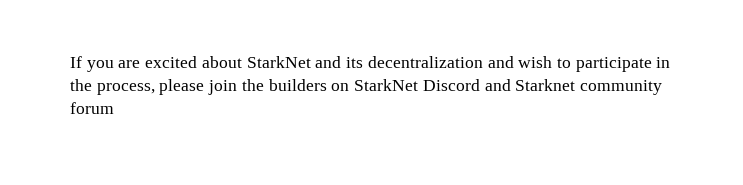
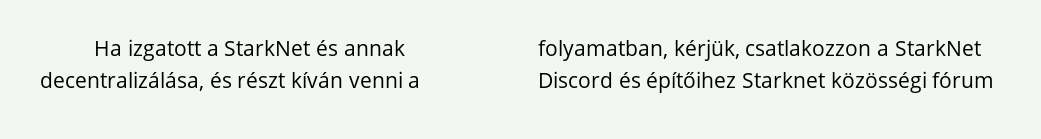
[70,56,671,72] [70,79,662,95] [70,102,114,114] If you are excited about StarkNet and its decentralization and wish to participate in the process, please join the builders on StarkNet Discord and Starknet community forum -> [94,39,405,61] [40,71,421,91] [538,39,981,61] [538,71,995,93] Ha izgatott a StarkNet és annak decentralizálása, és részt kíván venni a folyamatban, kérjük, csatlakozzon a StarkNet Discord és építőihez Starknet közösségi fórum

